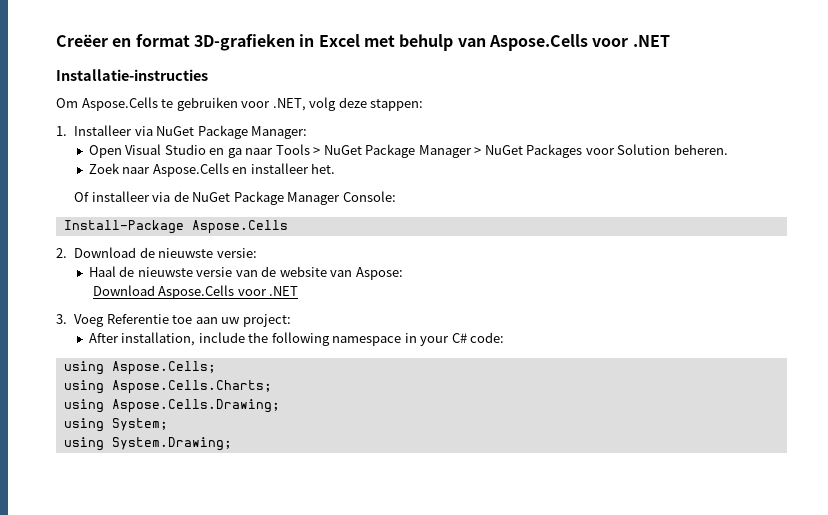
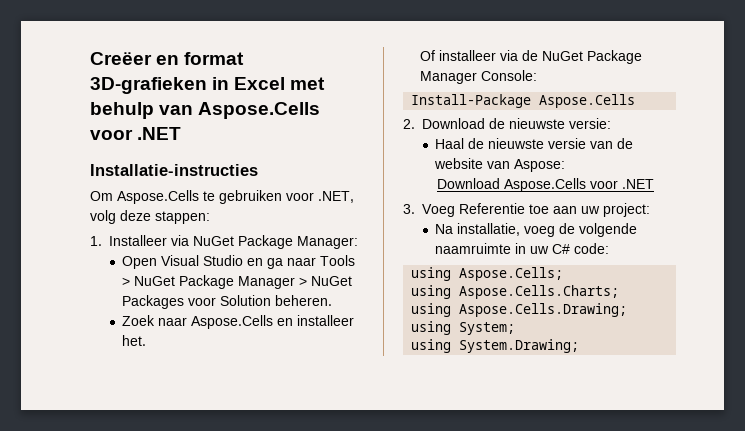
[88,332,450,346] After installation, include the following namespace in your -> [435,223,638,237] [435,243,550,254] Na installatie, voeg de volgende naamruimte in uw

